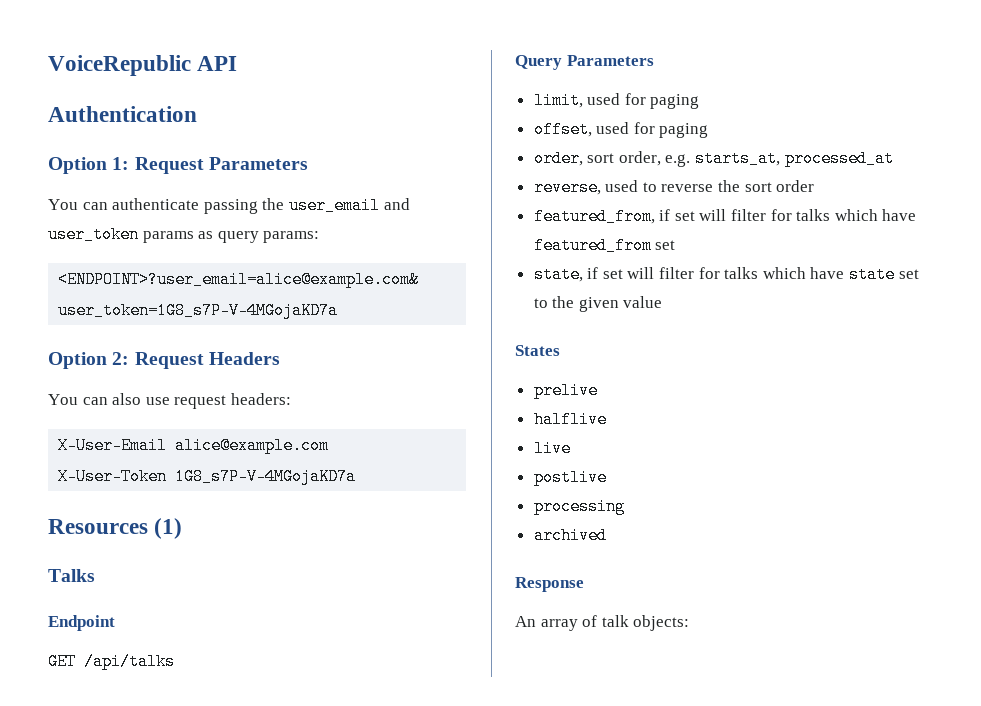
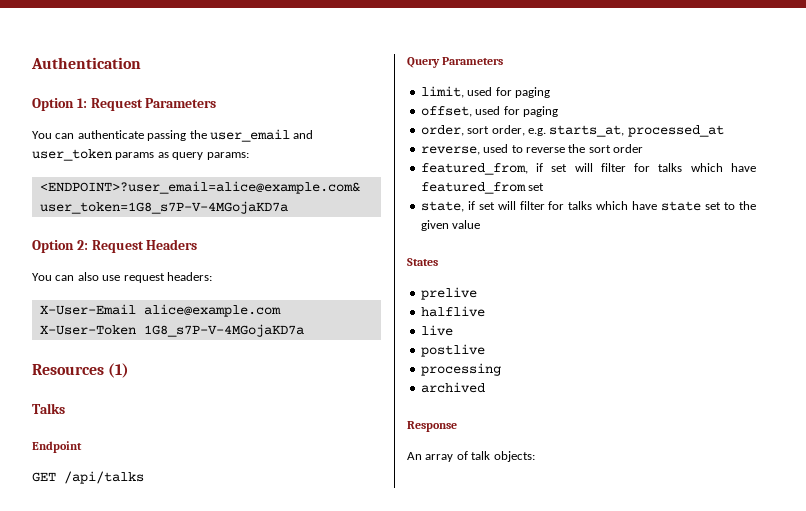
[48,55,238,76] VoiceRepublic API // -> (31, 63) none

